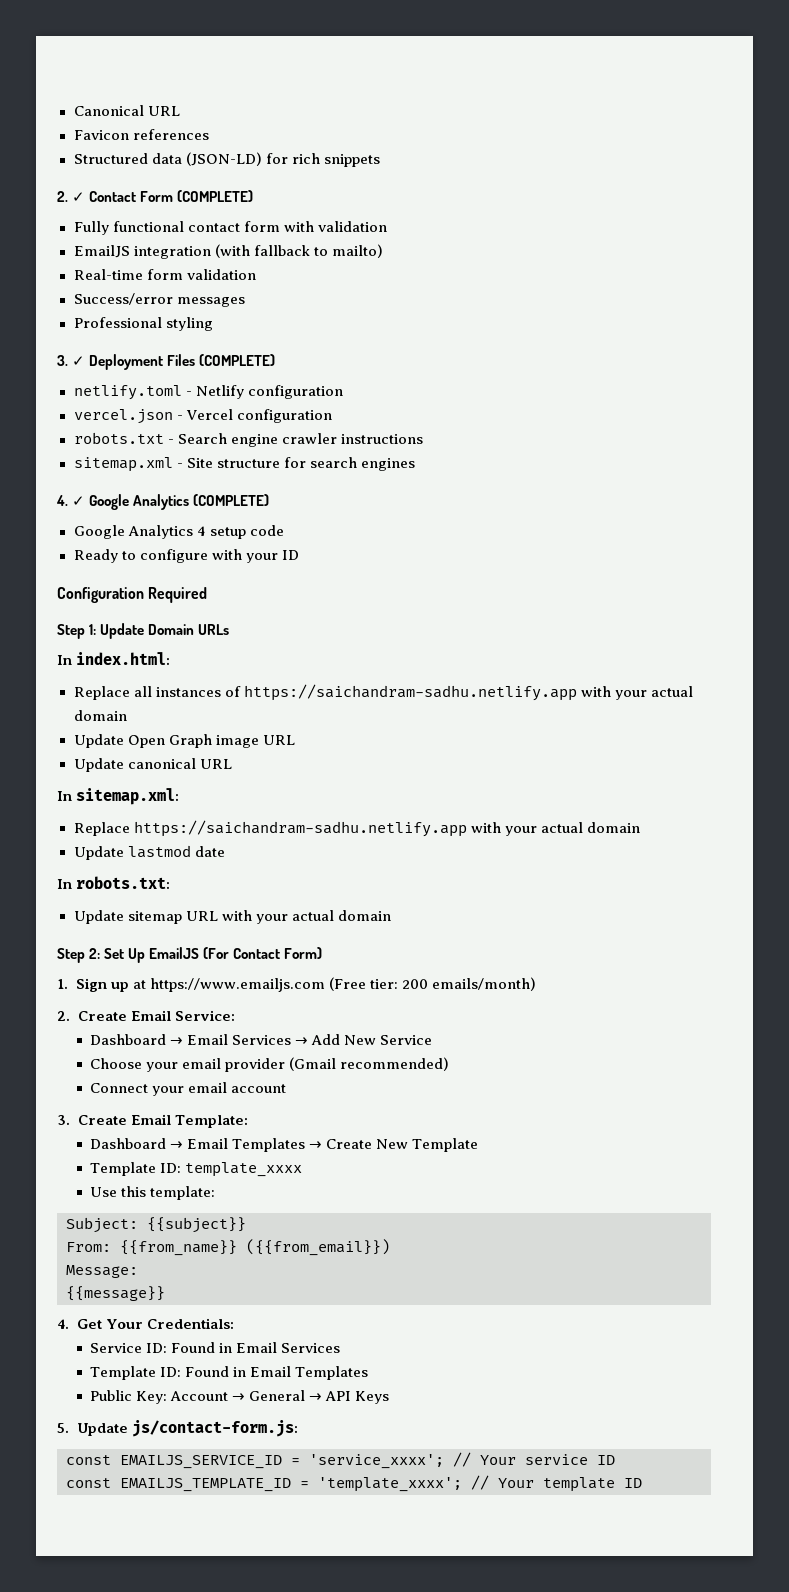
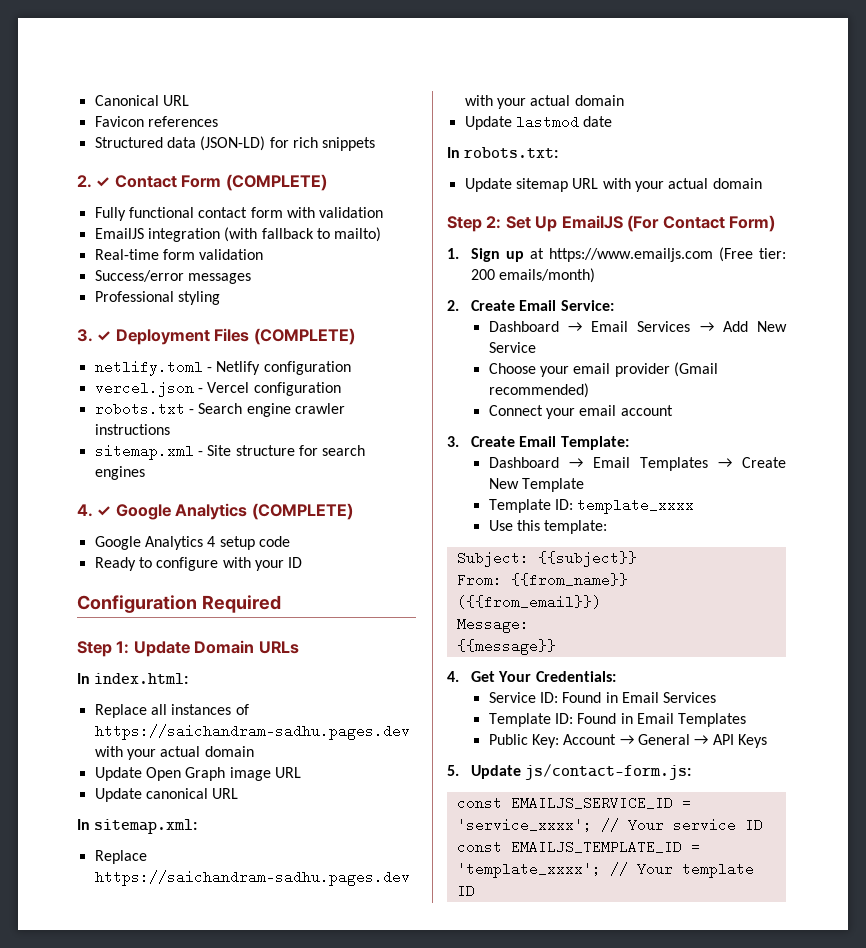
[243,684,577,701] https://saichandram-sadhu.netlify.app -> [94,724,410,740] https://saichandram-sadhu.pages.dev
[133,820,467,837] https://saichandram-sadhu.netlify.app -> [94,870,410,886] https://saichandram-sadhu.pages.dev

